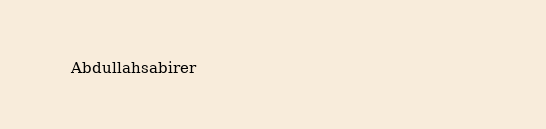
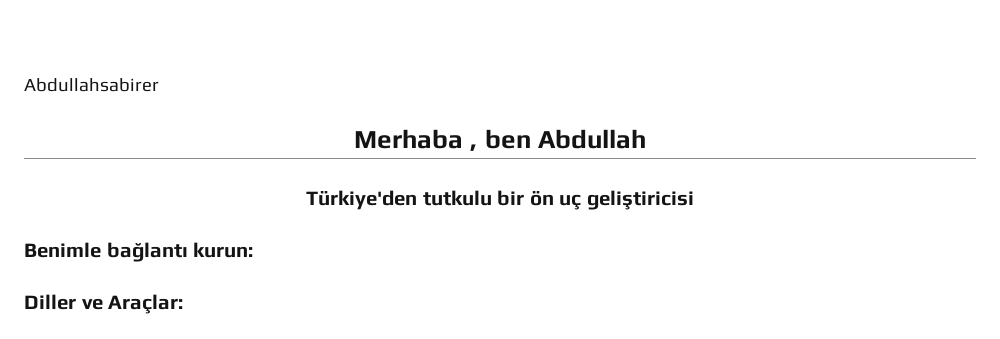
(197, 67) none -> [354,129,646,151] [306,190,694,210] [24,242,254,262] [24,294,184,314] // Merhaba , ben Abdullah // Türkiye'den tutkulu bir ön uç geliştiricisi // Benimle bağlantı kurun: // Diller ve Araçlar:

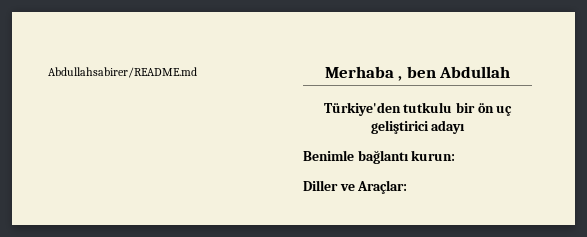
[24,78,159,92] Abdullahsabirer -> [48,67,197,78] Abdullahsabirer/README.md
[586,190,694,210] geliştiricisi -> [370,120,466,134] geliştirici adayı

